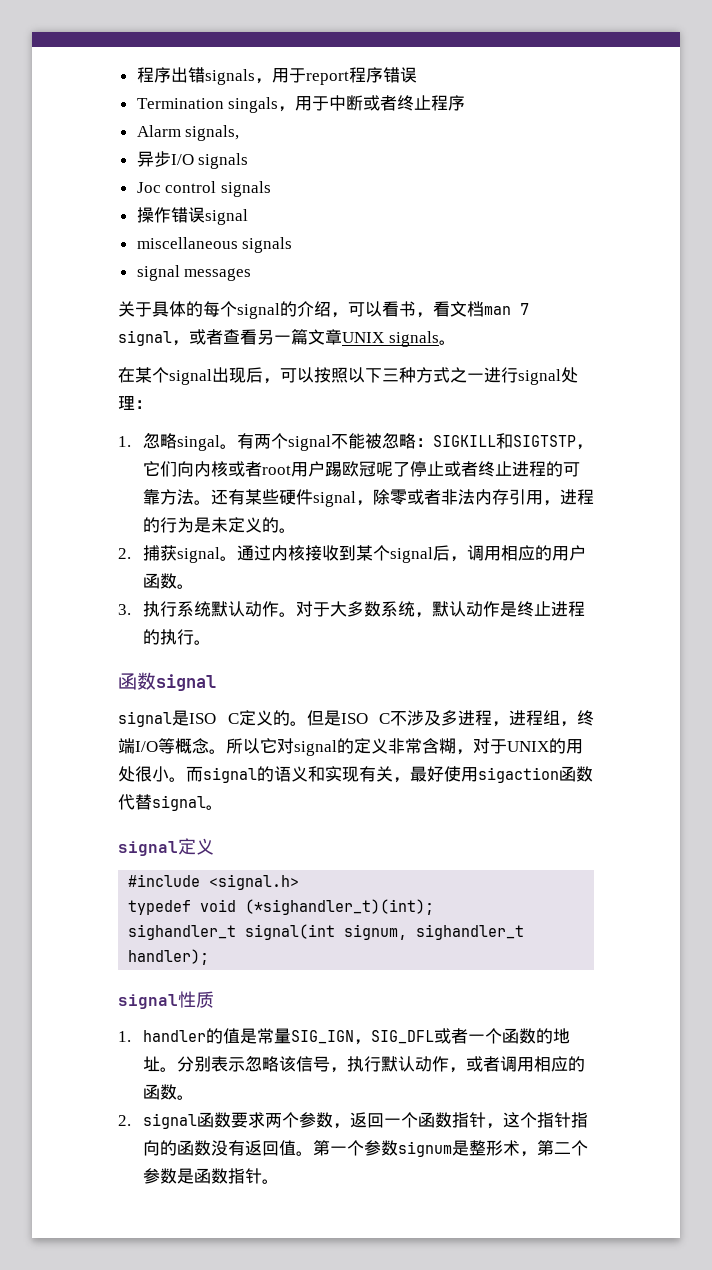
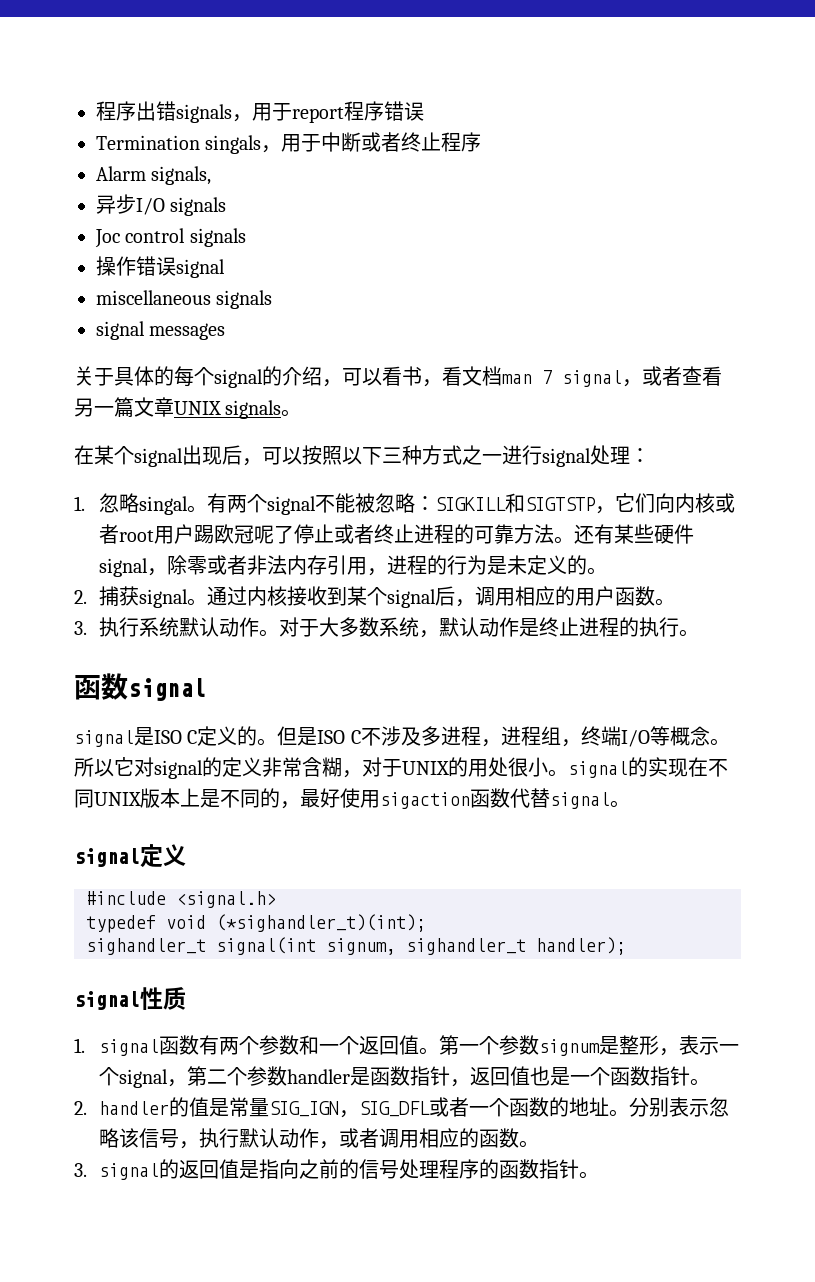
[186,766,393,783] 而signal的语义和实现有关 -> [568,757,728,778] [74,788,280,808] signal的实现在不同UNIX版本上是不同的
(131, 1036) none -> [98,1035,739,1056] [98,1066,710,1088] [74,1101,87,1115] signal函数有两个参数和一个返回值。第一个参数signum是整形，表示一个signal，第二个参数handler是函数指针，返回值也是一个函数指针。 // 2.
[118,1112,588,1129] [142,1140,588,1157] [142,1168,194,1184] 2. signal函数要求两个参数，返回一个函数指针，这个指针指向的函数没有返回值。第一个参数signum是整形术，第二个参数是 -> [74,1159,499,1180] 3. signal的返回值是指向之前的信号处理程序的

